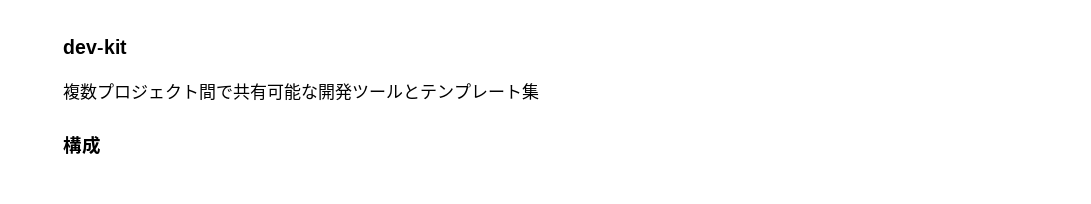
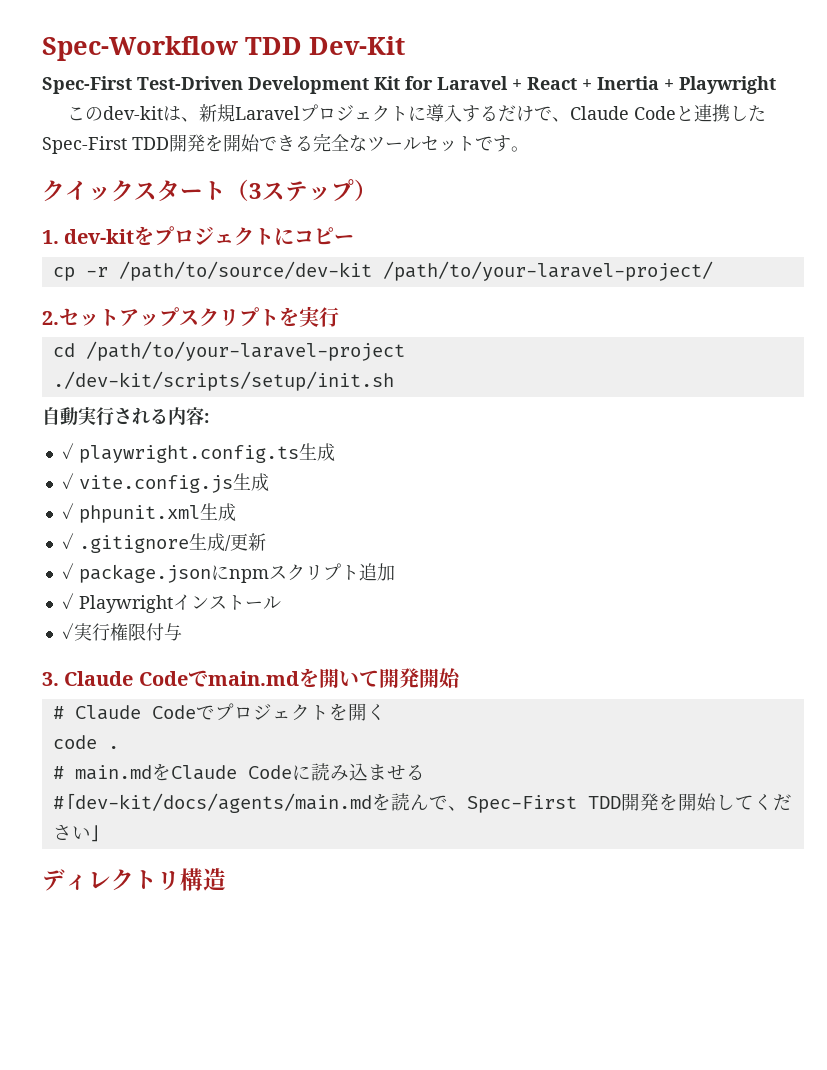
[63,39,127,54] [63,83,539,101] [63,135,101,155] dev-kit // 複数プロジェクト間で共有可能な開発ツールとテンプレート集 // 構成 -> [42,36,405,61] [42,76,776,94] [67,104,767,122] [42,133,529,154] [42,179,377,202] [42,226,355,246] [52,261,713,281] [42,306,339,327] [52,341,405,361] [52,371,394,391] [42,407,209,426] [61,443,335,463] [61,473,269,493] [61,503,236,523] [61,533,266,553] [61,563,395,583] [61,593,281,613] [61,623,182,641] [42,668,461,688] [52,703,386,721] [52,735,119,749] [52,763,425,781] [52,793,792,813] [52,825,102,842] [42,868,226,891] Spec-Workflow TDD Dev-Kit // Spec-First Test-Driven Development Kit for Laravel + React + Inertia + Playwright // このdev-kitは、新規Laravelプロジェクトに導入するだけで、Claude Codeと連携したSpec-First TDD開発を開始できる完全なツールセットです。 // クイックスタート（3ステップ） // 1. dev-kitをプロジェクトにコピー // cp -r /path/to/source/dev-kit /path/to/your-laravel-project/ // 2.セットアップスクリプトを実行 // cd /path/to/your-laravel-project // ./dev-kit/scripts/setup/init.sh // 自動実行される内容: // ✓ playwright.config.ts生成 // ✓ vite.config.js生成 // ✓ phpunit.xml生成 // ✓ .gitignore生成/更新 // ✓ package.jsonにnpmスクリプト追加 // ✓ Playwrightインストール // ✓実行権限付与 // 3. Claude Codeでmain.mdを開いて開発開始 // # Claude Codeでプロジェクトを開く // code . // # main.mdをClaude Codeに読み込ませる // #「dev-kit/docs/agents/main.mdを読んで、Spec-First TDD開発を開始してください」 // ディレクトリ構造

